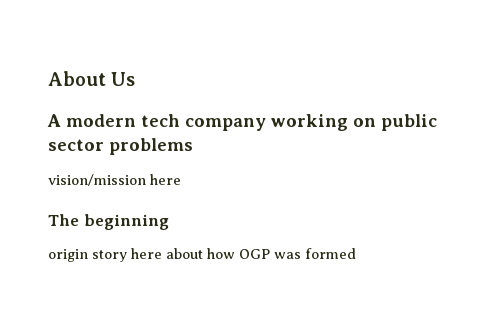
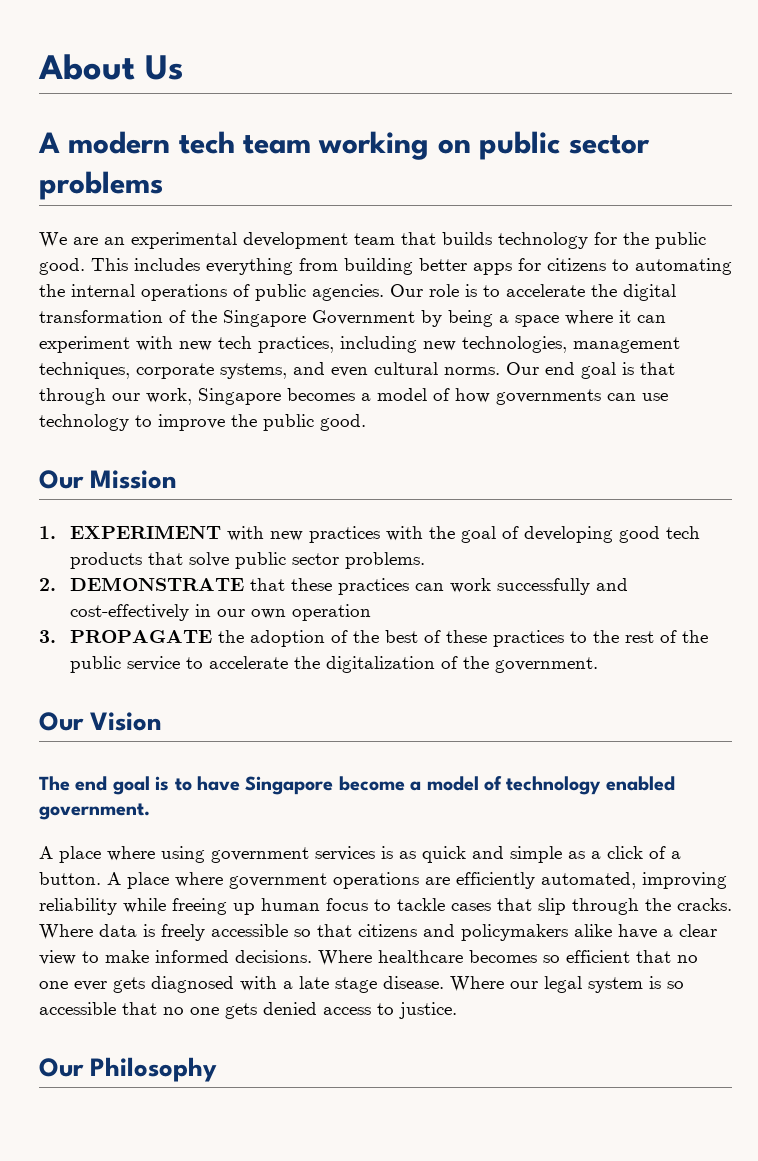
[185,118,266,131] company -> [243,135,312,154] team
[48,174,181,186] [48,214,169,230] [48,248,356,262] vision/mission here // The beginning // origin story here about how OGP was formed -> [39,232,706,249] [39,258,732,275] [39,284,676,301] [39,310,666,327] [39,336,680,353] [39,362,675,379] [39,388,668,405] [39,414,366,431] [39,470,178,489] [39,525,700,543] [69,552,425,569] [39,577,628,595] [69,604,371,621] [39,630,708,647] [69,656,598,673] [39,712,163,731] [39,776,675,795] [39,803,150,820] [39,846,681,863] [39,872,727,889] [39,898,732,915] [39,924,717,941] [39,950,698,966] [39,976,684,993] [39,1002,457,1019] [39,1057,218,1082] We are an experimental development team that builds technology for the public good. This includes everything from building better apps for citizens to automating the internal operations of public agencies. Our role is to accelerate the digital transformation of the Singapore Government by being a space where it can experiment with new tech practices, including new technologies, management techniques, corporate systems, and even cultural norms. Our end goal is that through our work, Singapore becomes a model of how governments can use technology to improve the public good. // Our Mission // 1. EXPERIMENT with new practices with the goal of developing good tech products that solve public sector problems. // 2. DEMONSTRATE that these practices can work successfully and cost-effectively in our own operation // 3. PROPAGATE the adoption of the best of these practices to the rest of the public service to accelerate the digitalization of the government. // Our Vision // The end goal is to have Singapore become a model of technology enabled government. // A place where using government services is as quick and simple as a click of a button. A place where government operations are efficiently automated, improving reliability while freeing up human focus to tackle cases that slip through the cracks. Where data is freely accessible so that citizens and policymakers alike have a clear view to make informed decisions. Where healthcare becomes so efficient that no one ever gets diagnosed with a late stage disease. Where our legal system is so accessible that no one gets denied access to justice. // Our Philosophy

